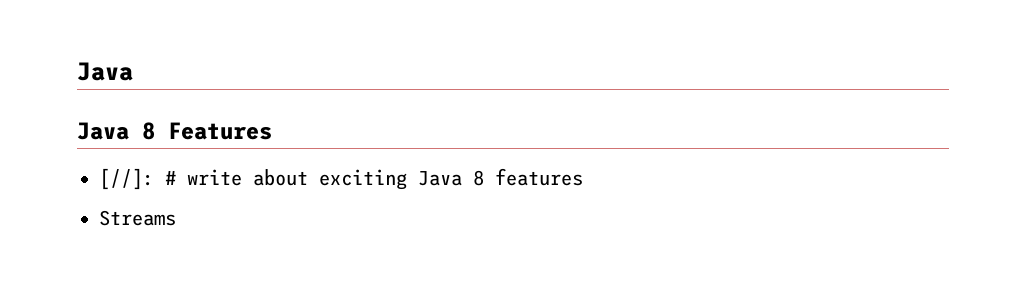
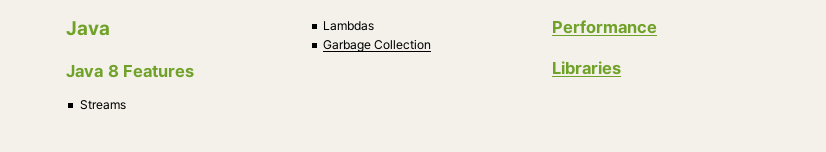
[99,168,583,190] [99,210,176,226] [//]: # write about exciting Java 8 features // Streams -> [79,100,126,110] [322,21,374,31] [322,39,432,52] [552,20,657,34] [552,61,621,75] Streams // Lambdas // Garbage Collection // Performance // Libraries

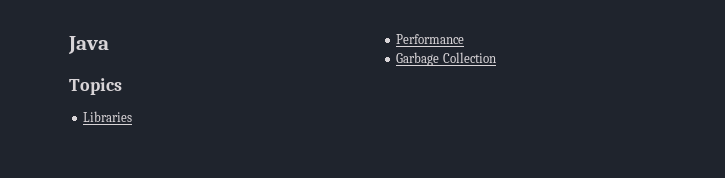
[66,64,195,78] [79,100,126,110] [322,21,374,31] Java 8 Features // Streams // Lambdas -> [69,78,122,95] [83,111,133,122] [396,34,465,44] Topics // Libraries // Performance
[552,20,657,34] [552,61,621,75] // Performance // Libraries -> (496, 57) none

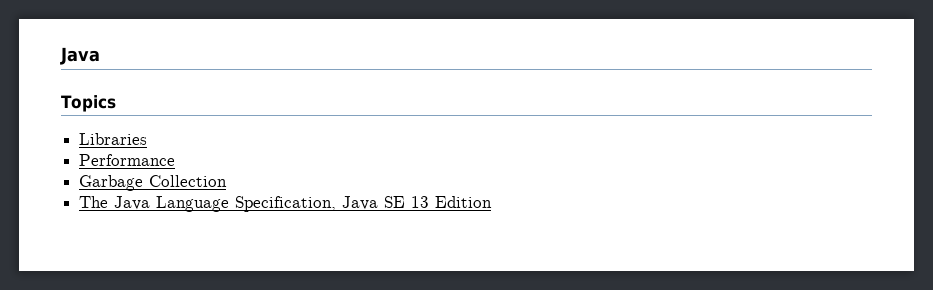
(496, 57) none -> [79,196,493,212] // The Java Language Specification, Java SE 13 Edition

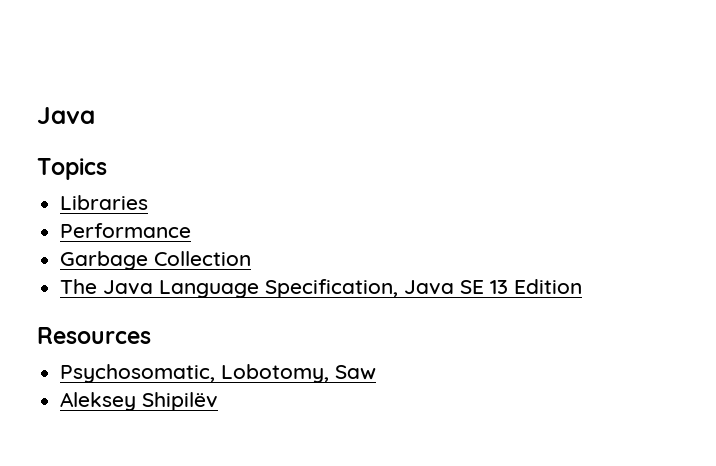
(493, 202) none -> [37,327,151,344] [60,364,377,383] [60,392,219,411] // Resources // Psychosomatic, Lobotomy, Saw // Aleksey Shipilëv

